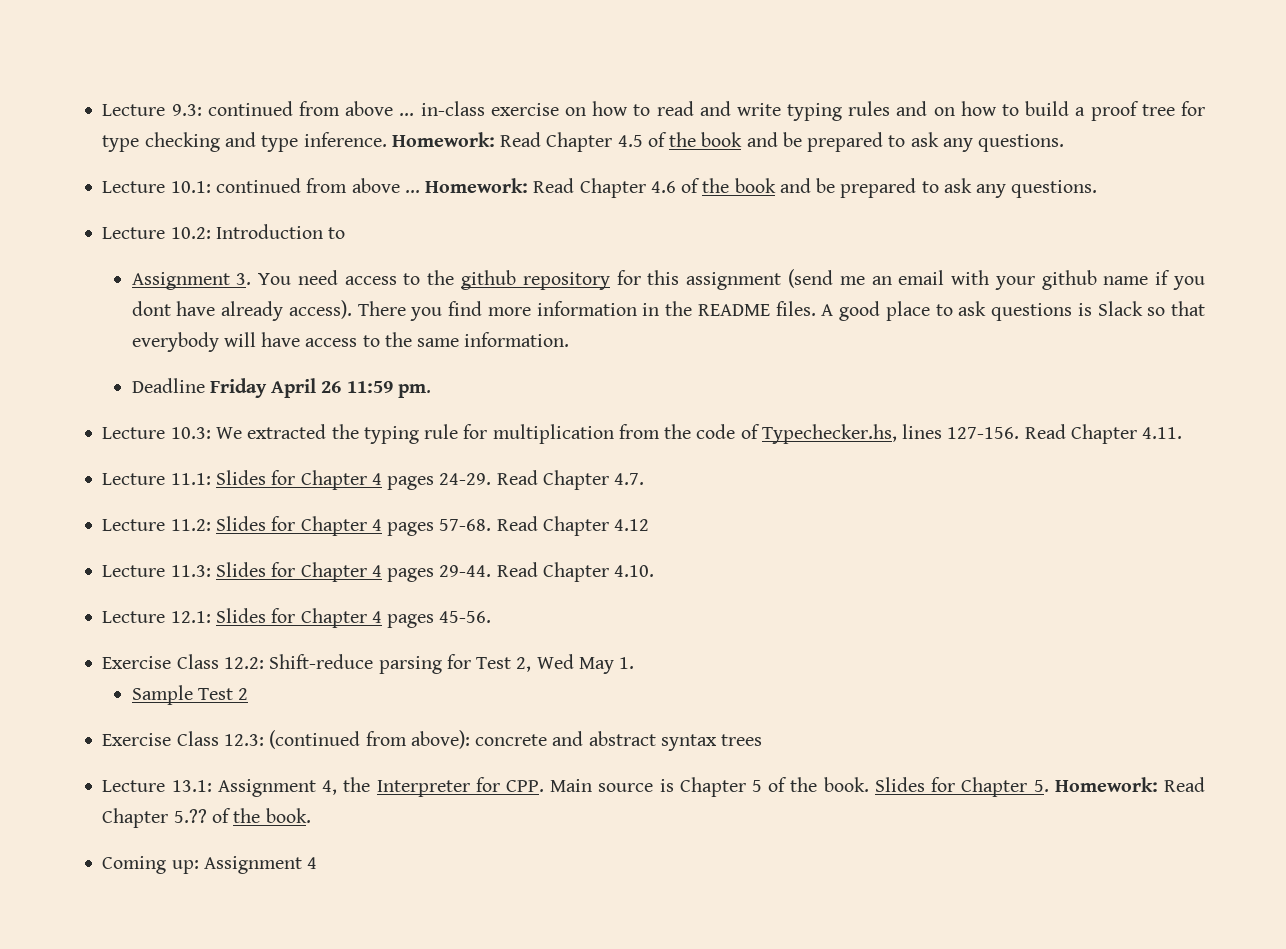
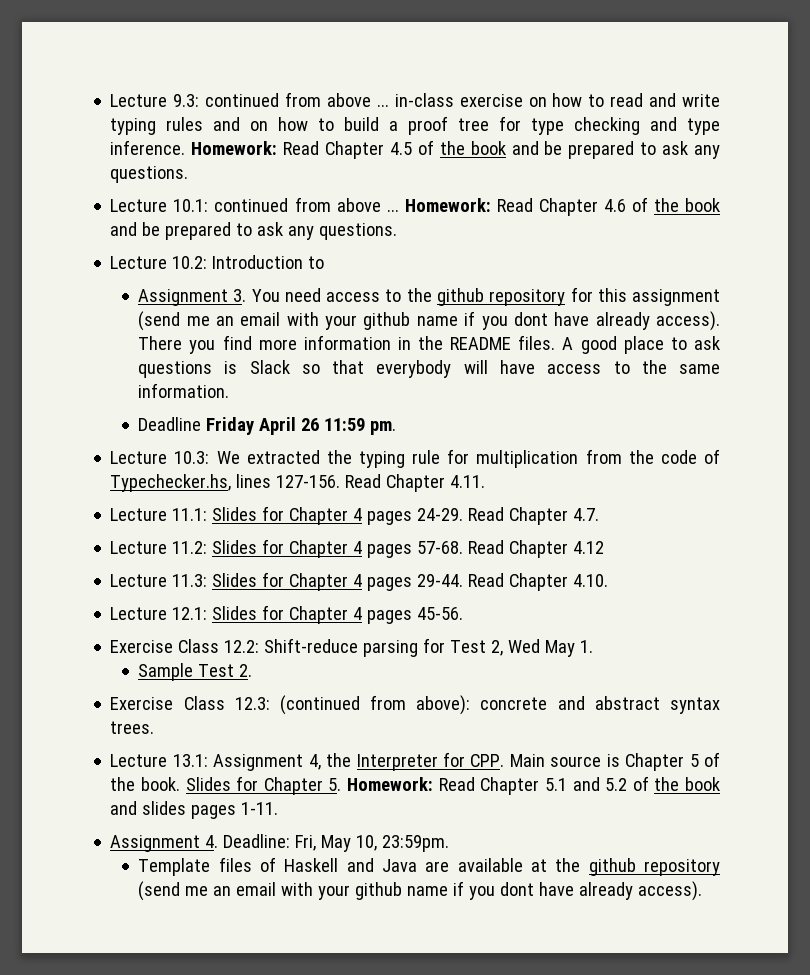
[238,688,249,700] 2 -> [239,664,253,677] 2.
[721,734,763,746] trees -> [110,721,155,734] trees.
[173,808,311,823] [102,856,318,874] 5.?? of the book. // Coming up: Assignment 4 -> [544,776,720,791] [110,801,279,819] [110,834,450,852] [138,857,720,876] [138,881,703,901] 5.1 and 5.2 of the book and slides pages 1-11. // Assignment 4. Deadline: Fri, May 10, 23:59pm. // Template files of Haskell and Java are available at the github repository (send me an email with your github name if you dont have already access).

